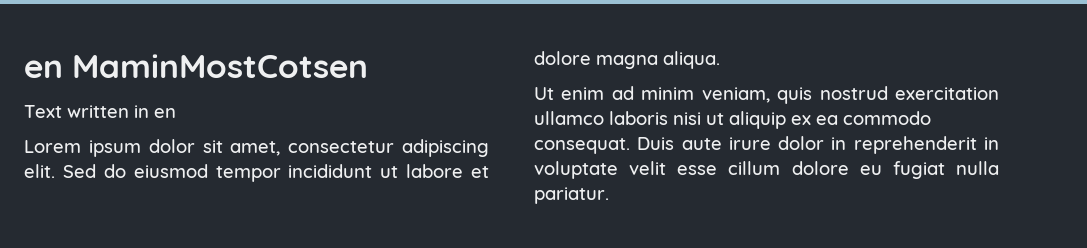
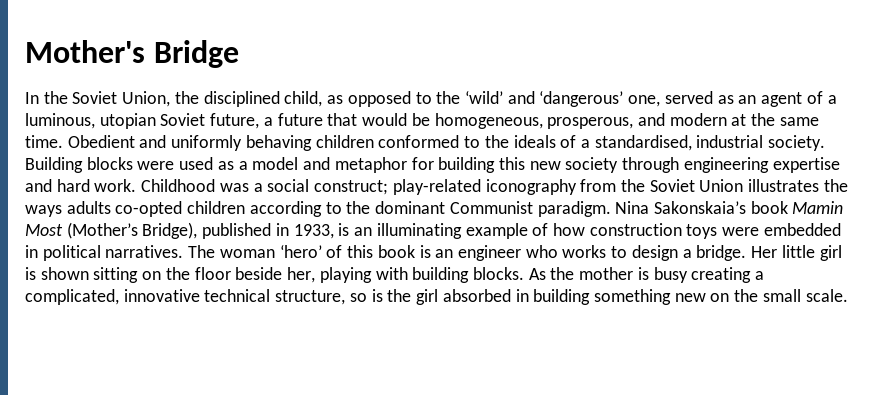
[24,54,369,78] [24,105,176,118] [24,139,489,157] [24,164,489,182] [534,51,720,69] [534,86,999,104] [534,111,931,129] [534,136,999,154] [534,161,999,179] [534,187,609,204] en MaminMostCotsen // Text written in en // Lorem ipsum dolor sit amet, consectetur adipiscing elit. Sed do eiusmod tempor incididunt ut labore et dolore magna aliqua. // Ut enim ad minim veniam, quis nostrud exercitation ullamco laboris nisi ut aliquip ex ea commodo consequat. Duis aute irure dolor in reprehenderit in voluptate velit esse cillum dolore eu fugiat nulla pariatur. -> [25,40,239,68] [25,91,837,107] [25,113,819,129] [25,135,826,151] [25,157,840,173] [25,179,848,195] [25,201,844,217] [25,222,841,239] [25,245,842,261] [25,267,765,283] [25,289,848,305] Mother's Bridge // In the Soviet Union, the disciplined child, as opposed to the ‘wild’ and ‘dangerous’ one, served as an agent of a luminous, utopian Soviet future, a future that would be homogeneous, prosperous, and modern at the same time. Obedient and uniformly behaving children conformed to the ideals of a standardised, industrial society. Building blocks were used as a model and metaphor for building this new society through engineering expertise and hard work. Childhood was a social construct; play-related iconography from the Soviet Union illustrates the ways adults co-opted children according to the dominant Communist paradigm. Nina Sakonskaia’s book Mamin Most (Mother’s Bridge), published in 1933, is an illuminating example of how construction toys were embedded in political narratives. The woman ‘hero’ of this book is an engineer who works to design a bridge. Her little girl is shown sitting on the floor beside her, playing with building blocks. As the mother is busy creating a complicated, innovative technical structure, so is the girl absorbed in building something new on the small scale.

